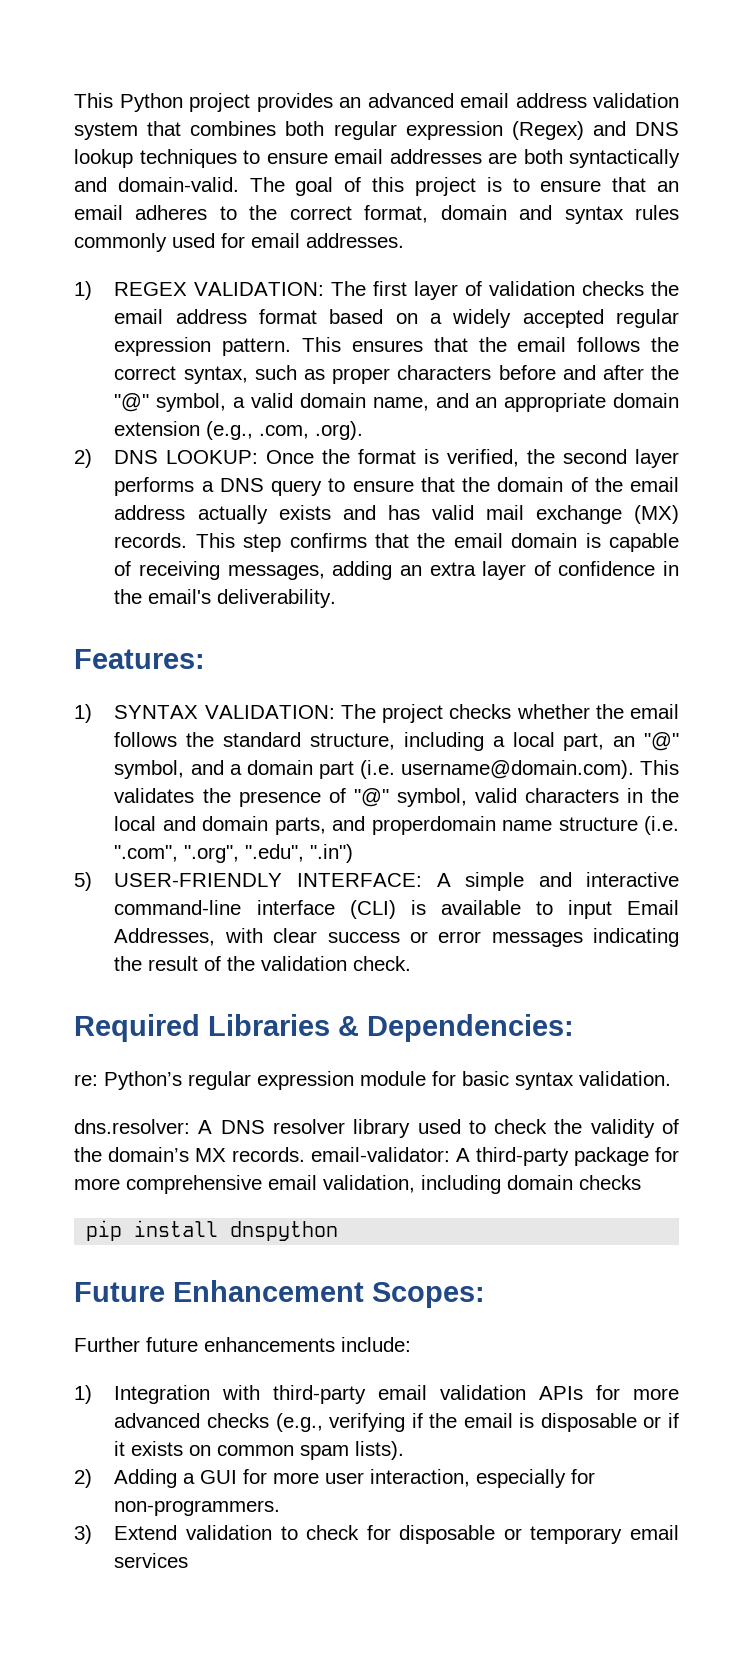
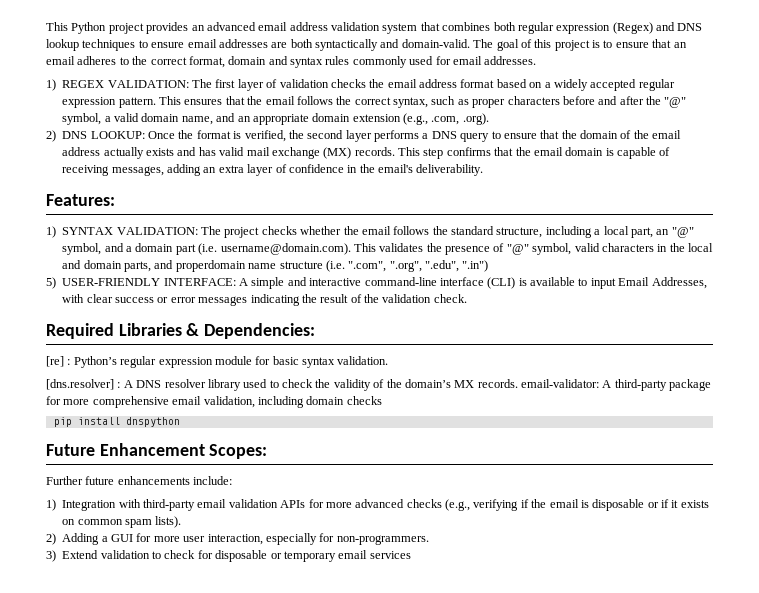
[74,1074,98,1086] re: -> [46,356,71,367] [re] :
[74,1119,190,1134] dns.resolver: -> [46,379,121,390] [dns.resolver] :

